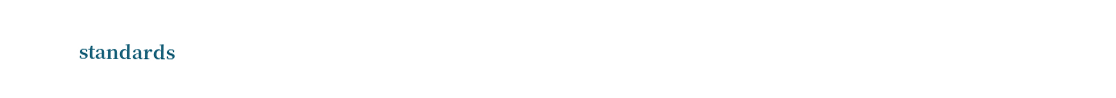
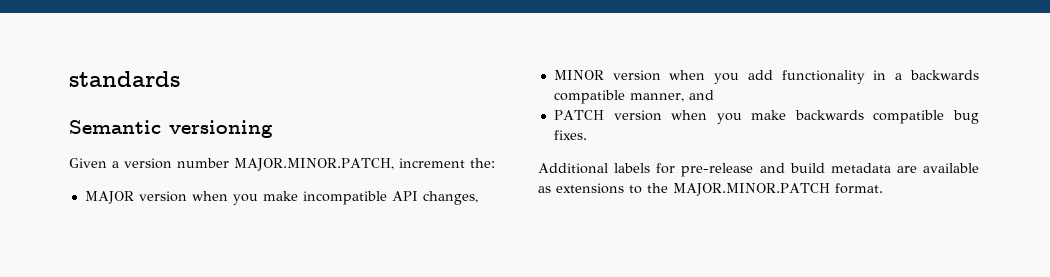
(176, 51) none -> [69,120,273,138] [69,158,495,171] [84,191,478,205] [553,70,979,84] [553,90,714,104] [553,110,979,124] [553,130,587,140] [538,163,979,177] [538,183,883,196] // Semantic versioning // Given a version number MAJOR.MINOR.PATCH, increment the: // MAJOR version when you make incompatible API changes, // MINOR version when you add functionality in a backwards compatible manner, and // PATCH version when you make backwards compatible bug fixes. // Additional labels for pre-release and build metadata are available as extensions to the MAJOR.MINOR.PATCH format.

